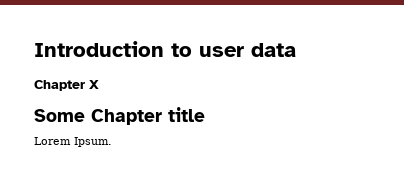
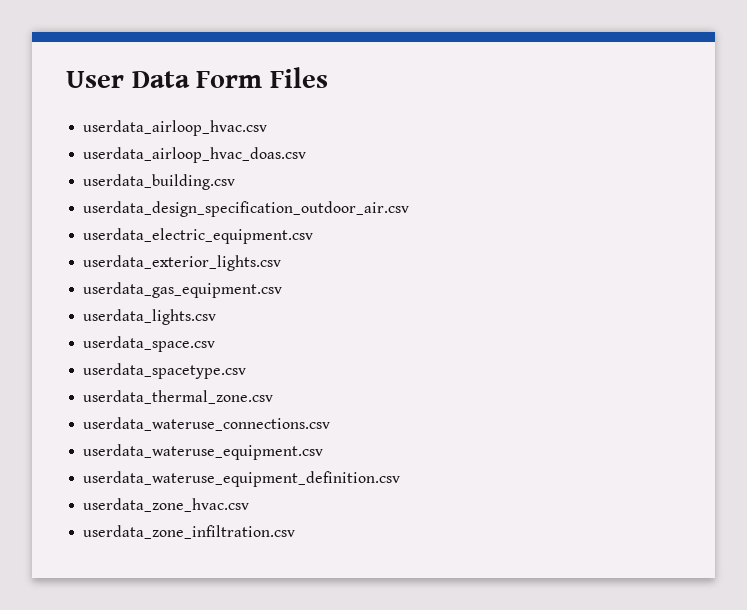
[34,41,296,57] [34,80,99,91] [34,107,205,125] [34,137,112,147] Introduction to user data // Chapter X // Some Chapter title // Lorem Ipsum. -> [66,67,328,88] [83,120,268,136] [83,147,307,163] [83,174,236,190] [83,201,410,217] [83,228,314,244] [83,255,282,271] [83,282,283,298] [83,309,217,325] [83,336,216,352] [83,363,247,379] [83,390,274,404] [83,417,331,431] [83,444,324,460] [83,471,401,487] [83,498,250,512] [83,525,296,539] User Data Form Files // userdata_airloop_hvac.csv // userdata_airloop_hvac_doas.csv // userdata_building.csv // userdata_design_specification_outdoor_air.csv // userdata_electric_equipment.csv // userdata_exterior_lights.csv // userdata_gas_equipment.csv // userdata_lights.csv // userdata_space.csv // userdata_spacetype.csv // userdata_thermal_zone.csv // userdata_wateruse_connections.csv // userdata_wateruse_equipment.csv // userdata_wateruse_equipment_definition.csv // userdata_zone_hvac.csv // userdata_zone_infiltration.csv

